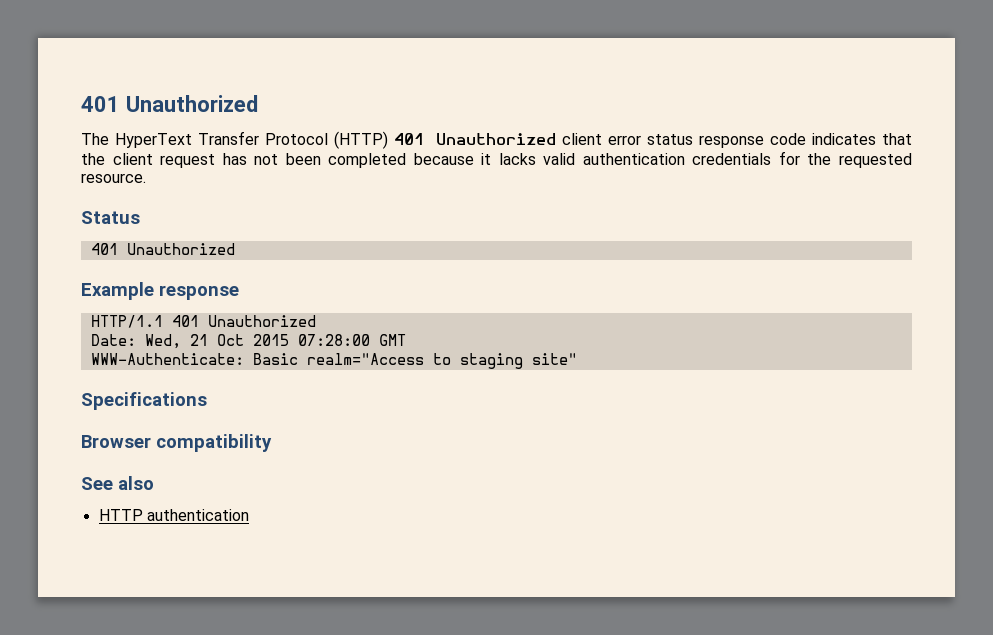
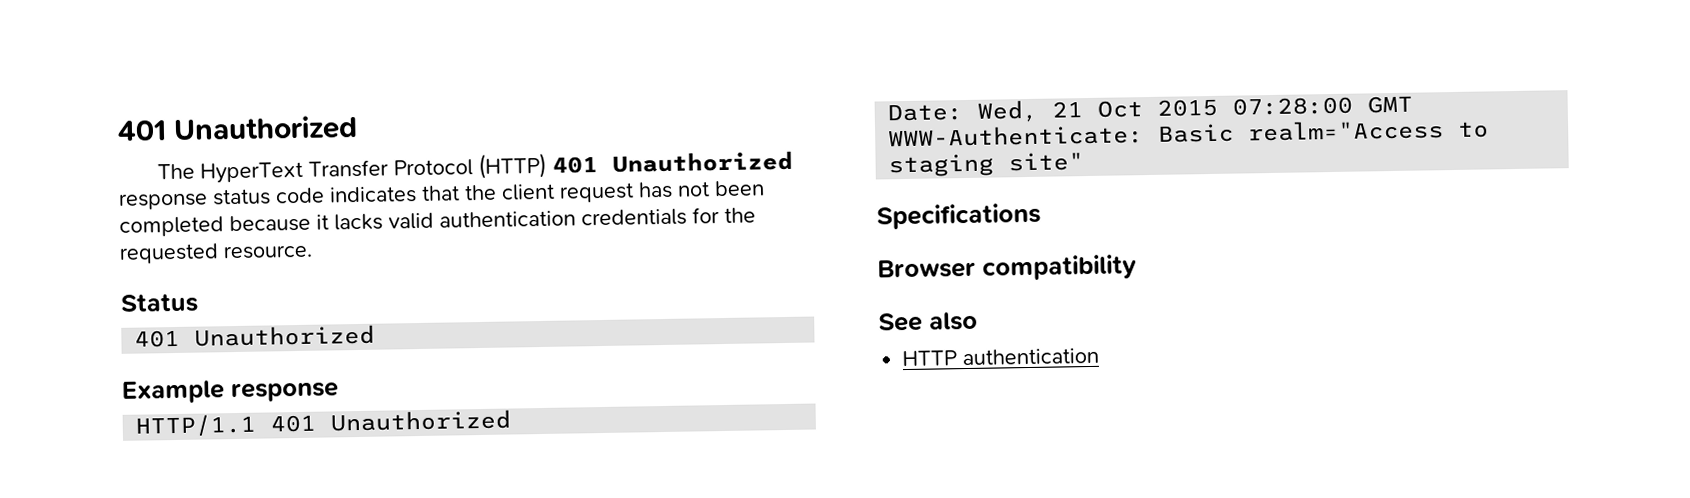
[562,133,765,148] client error status response -> [118,188,271,210] response status

